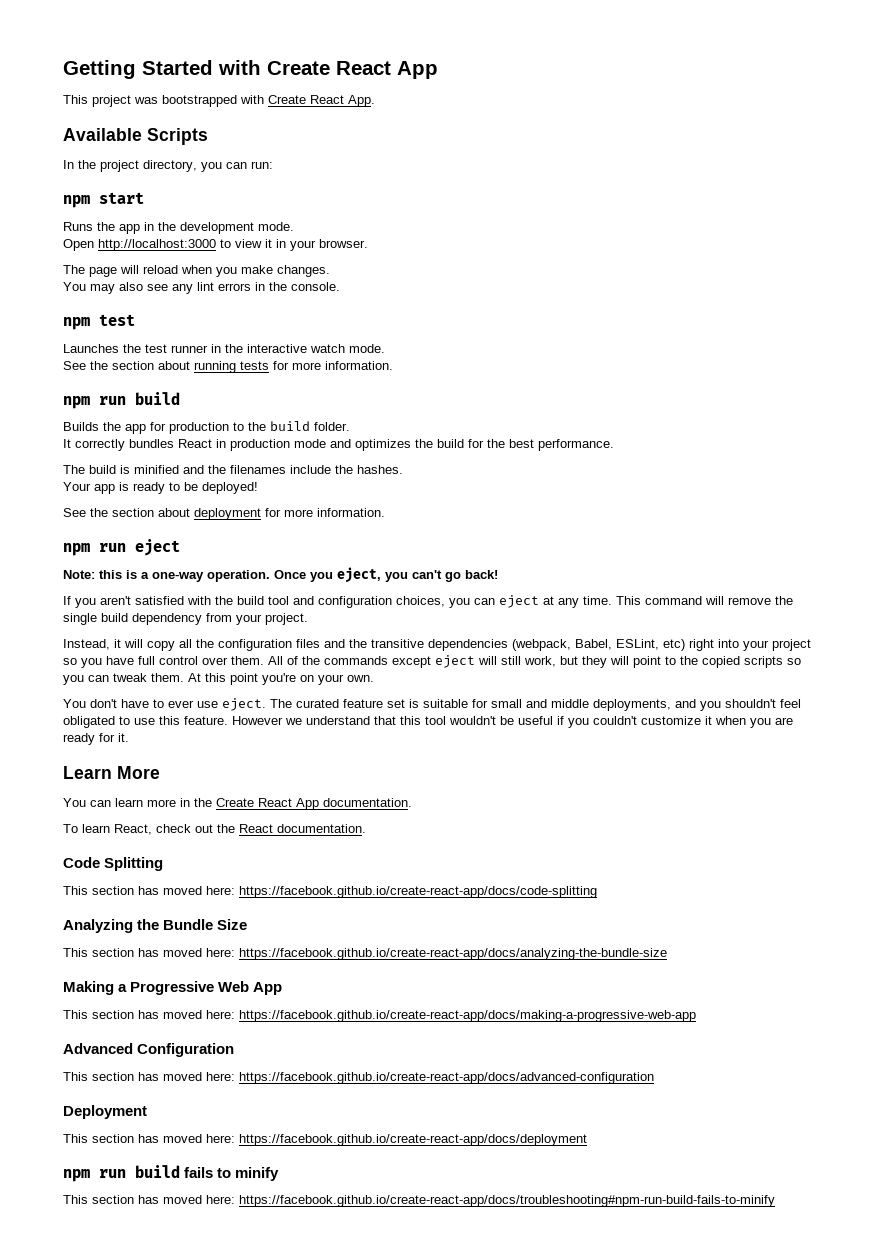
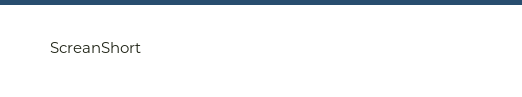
[63,60,438,79] [63,95,375,107] [63,128,208,145] [63,160,273,172] [63,192,144,208] [63,222,294,234] [63,239,368,251] [63,265,330,277] [63,282,340,294] [63,314,135,330] [63,344,385,353] [63,361,393,373] [63,392,180,409] [63,421,350,434] [63,439,614,451] [63,465,403,474] [63,482,258,494] [63,508,385,520] [63,539,180,556] [63,567,498,583] [63,595,793,608] [63,613,308,625] [63,639,811,651] [63,655,801,668] [63,673,374,685] [63,698,801,711] [63,716,793,728] [63,733,129,745] [63,766,160,779] [63,798,412,810] [63,824,366,835] [63,857,164,871] [63,886,597,898] [63,919,248,933] [63,948,667,960] [63,981,283,995] [63,1010,696,1022] [63,1043,235,1057] [63,1072,654,1084] [63,1105,147,1119] [63,1134,587,1146] [63,1165,280,1182] [63,1195,775,1207] Getting Started with Create React App // This project was bootstrapped with Create React App. // Available Scripts // In the project directory, you can run: // npm start // Runs the app in the development mode. // Open http://localhost:3000 to view it in your browser. // The page will reload when you make changes. // You may also see any lint errors in the console. // npm test // Launches the test runner in the interactive watch mode. // See the section about running tests for more information. // npm run build // Builds the app for production to the build folder. // It correctly bundles React in production mode and optimizes the build for the best performance. // The build is minified and the filenames include the hashes. // Your app is ready to be deployed! // See the section about deployment for more information. // npm run eject // Note: this is a one-way operation. Once you eject, you can't go back! // If you aren't satisfied with the build tool and configuration choices, you can eject at any time. This command will remove the single build dependency from your project. // Instead, it will copy all the configuration files and the transitive dependencies (webpack, Babel, ESLint, etc) right into your project so you have full control over them. All of the commands except eject will still work, but they will point to the copied scripts so you can tweak them. At this point you're on your own. // You don't have to ever use eject. The curated feature set is suitable for small and middle deployments, and you shouldn't feel obligated to use this feature. However we understand that this tool wouldn't be useful if you couldn't customize it when you are ready for it. // Learn More // You can learn more in the Create React App documentation. // To learn React, check out the React documentation. // Code Splitting // This section has moved here: https://facebook.github.io/create-react-app/docs/code-splitting // Analyzing the Bundle Size // This section has moved here: https://facebook.github.io/create-react-app/docs/analyzing-the-bundle-size // Making a Progressive Web App // This section has moved here: https://facebook.github.io/create-react-app/docs/making-a-progressive-web-app // Advanced Configuration // This section has moved here: https://facebook.github.io/create-react-app/docs/advanced-configuration // Deployment // This section has moved here: https://facebook.github.io/create-react-app/docs/deployment // npm run build fails to minify // This section has moved here: https://facebook.github.io/create-react-app/docs/troubleshooting#npm-run-build-fails-to-minify -> [50,42,141,53] ScreanShort

